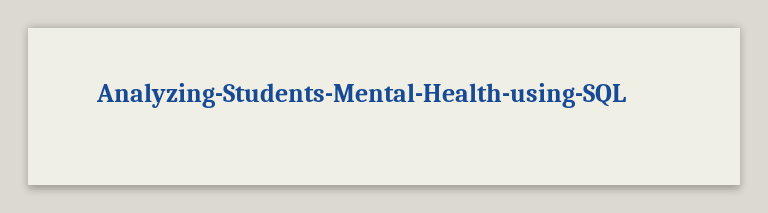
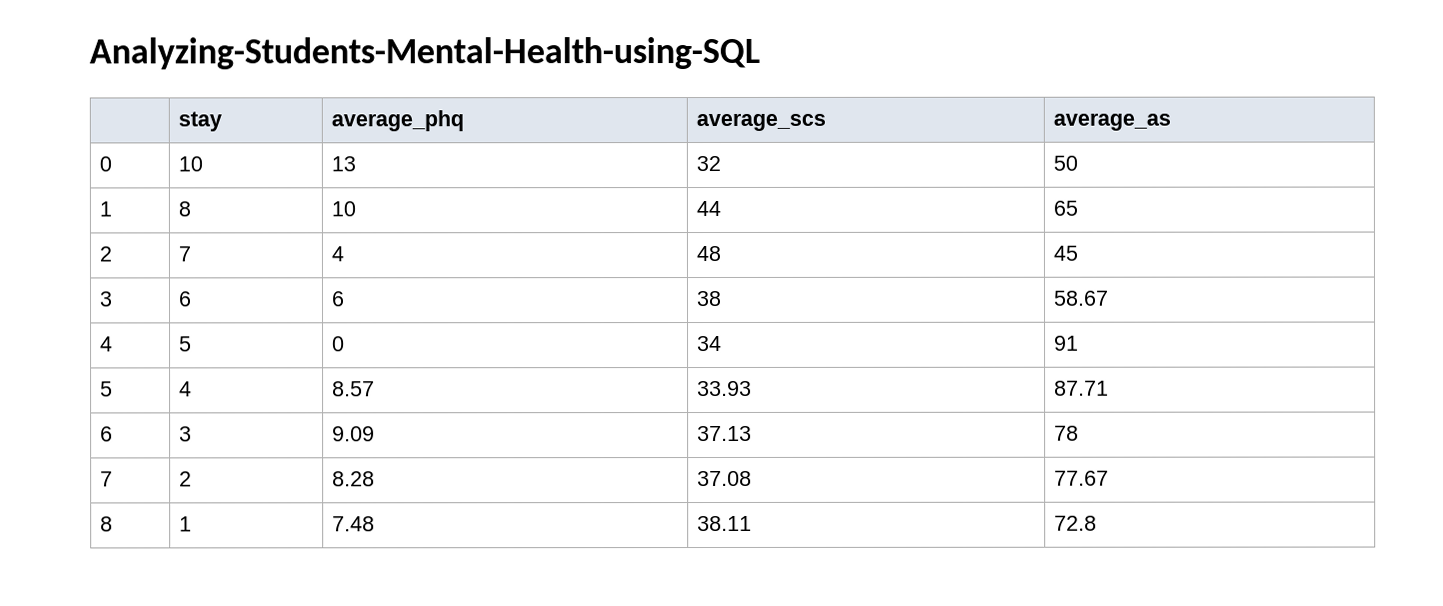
(626, 95) none -> [178,111,223,132] [331,110,465,132] [696,112,827,132] [1053,112,1172,131] [99,156,113,172] [178,156,204,172] [331,156,357,172] [696,155,722,172] [1053,155,1079,171] [99,201,113,217] [178,201,192,217] [331,201,357,217] [696,200,722,217] [1053,200,1079,216] [99,246,113,262] [178,246,192,262] [331,246,345,262] [696,245,722,262] [1053,245,1079,261] [99,291,114,307] [178,291,193,307] [331,291,346,307] [696,290,723,307] [1053,290,1110,306] [100,336,114,352] [179,336,193,352] [332,336,346,352] [697,335,723,352] [1054,335,1080,351] [100,381,114,397] [179,381,193,397] [332,381,376,397] [697,380,753,397] [1054,380,1110,396] [100,426,114,442] [179,426,193,442] [332,426,376,442] [697,425,753,442] [1054,425,1080,441] [100,471,114,487] [179,471,193,487] [332,471,376,487] [697,470,753,487] [1054,470,1110,486] [100,516,114,532] [179,516,193,532] [332,516,376,532] [697,515,753,532] [1054,515,1098,531] // | stay | average_phq | average_scs | average_as // 0 | 10 | 13 | 32 | 50 // 1 | 8 | 10 | 44 | 65 // 2 | 7 | 4 | 48 | 45 // 3 | 6 | 6 | 38 | 58.67 // 4 | 5 | 0 | 34 | 91 // 5 | 4 | 8.57 | 33.93 | 87.71 // 6 | 3 | 9.09 | 37.13 | 78 // 7 | 2 | 8.28 | 37.08 | 77.67 // 8 | 1 | 7.48 | 38.11 | 72.8

